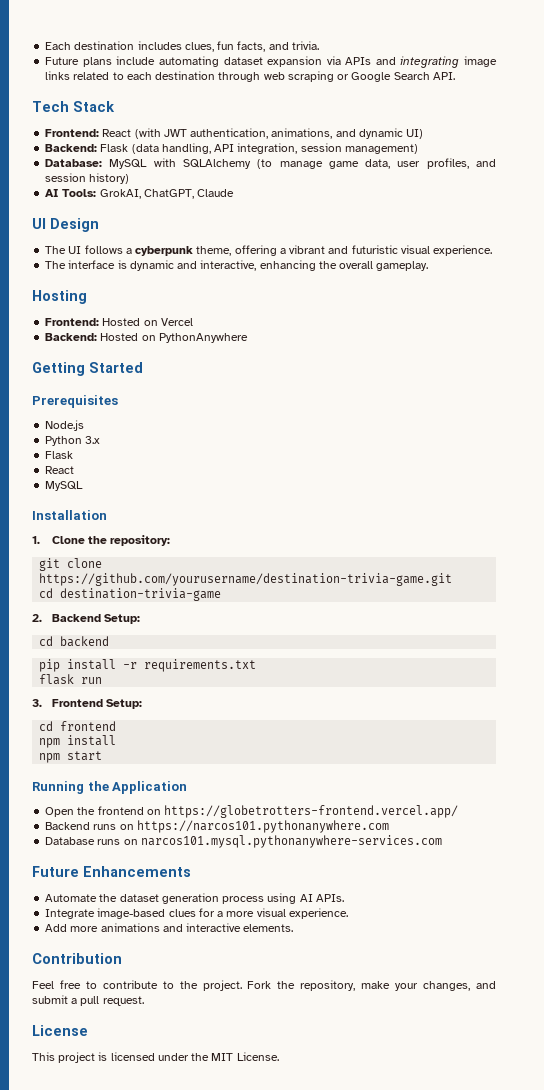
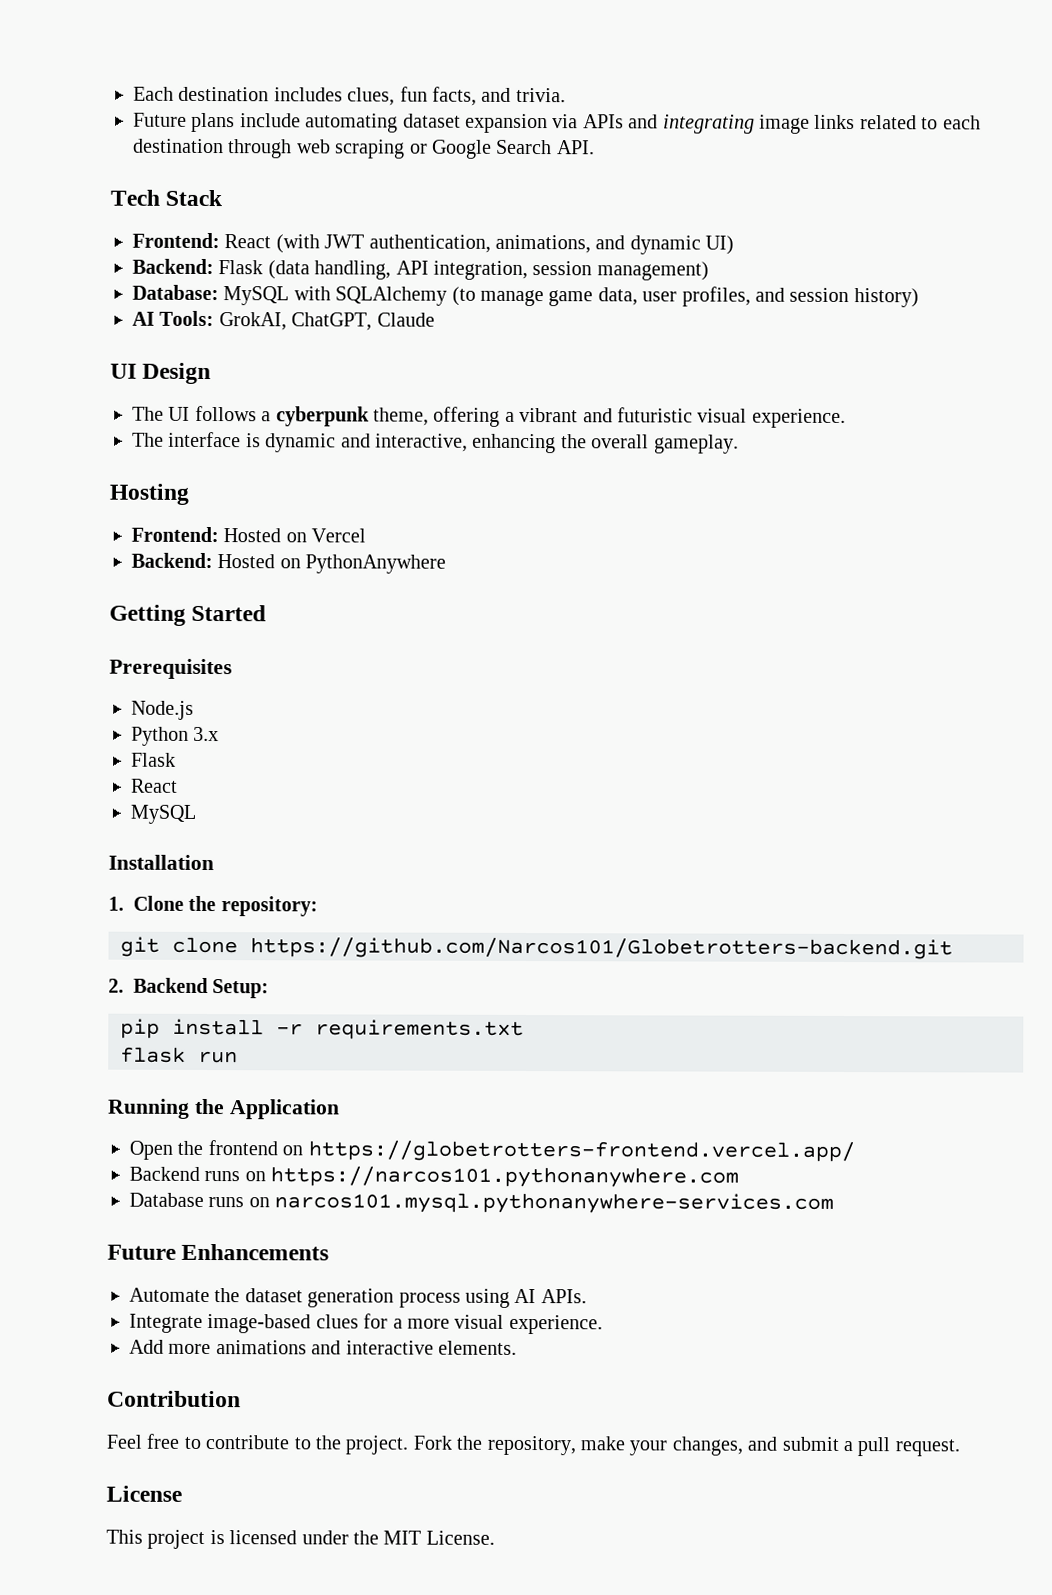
[39,573,453,586] [39,588,222,601] https://github.com/yourusername/destination-trivia-game.git // cd destination-trivia-game -> [250,937,953,960] https://github.com/Narcos101/Globetrotters-backend.git
[39,636,110,647] // cd backend -> (270, 989) none
[32,699,143,709] [39,721,117,731] [39,735,117,748] [39,751,103,763] // 3. Frontend Setup: // cd frontend // npm install // npm start -> (238, 1057) none

